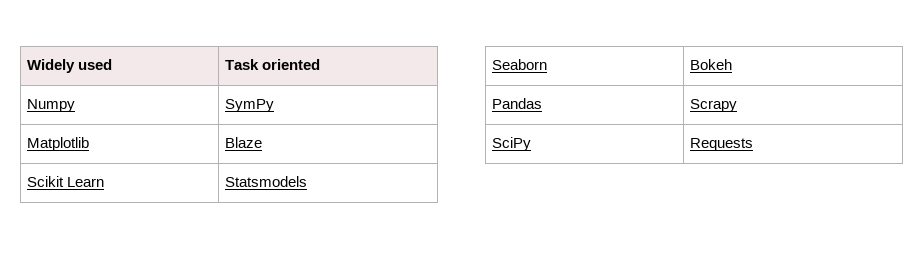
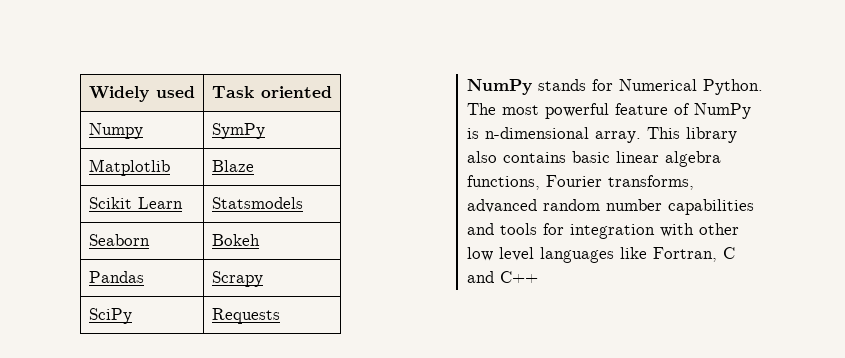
(754, 144) none -> [467,79,764,95] [467,103,752,119] [467,127,738,143] [467,151,722,167] [467,175,695,190] [467,199,755,215] [467,223,740,239] [467,247,736,263] [467,271,539,283] // NumPy stands for Numerical Python. The most powerful feature of NumPy is n-dimensional array. This library also contains basic linear algebra functions, Fourier transforms, advanced random number capabilities and tools for integration with other low level languages like Fortran, C and C++

